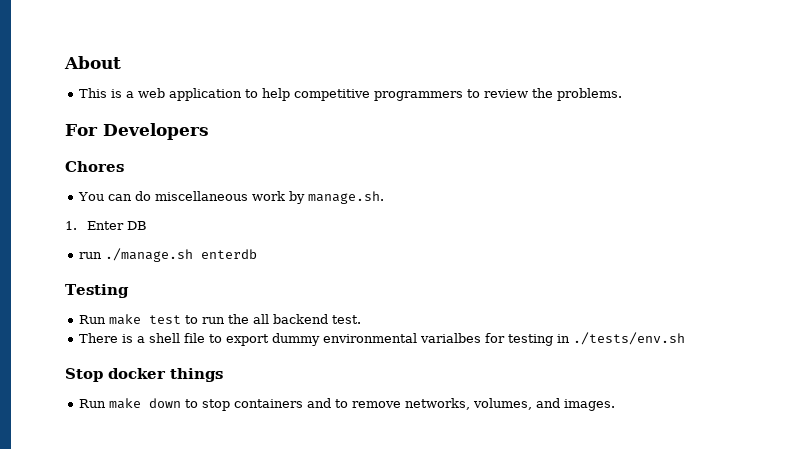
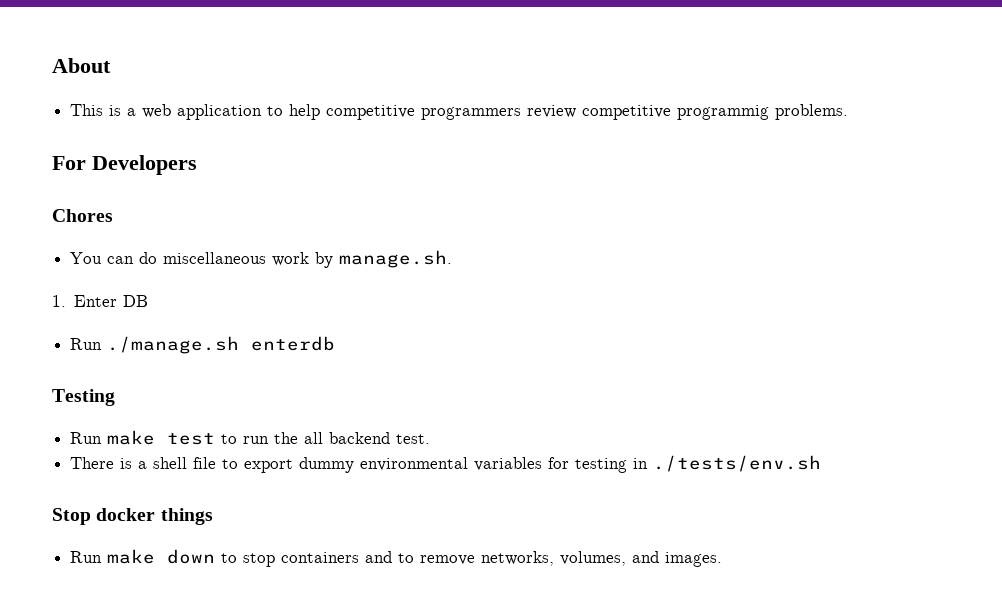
[466,88,553,98] to review the -> [527,105,770,120] review competitive programmig
[78,252,102,259] run -> [70,338,103,350] Run
[419,333,481,343] varialbes -> [474,457,543,471] variables

